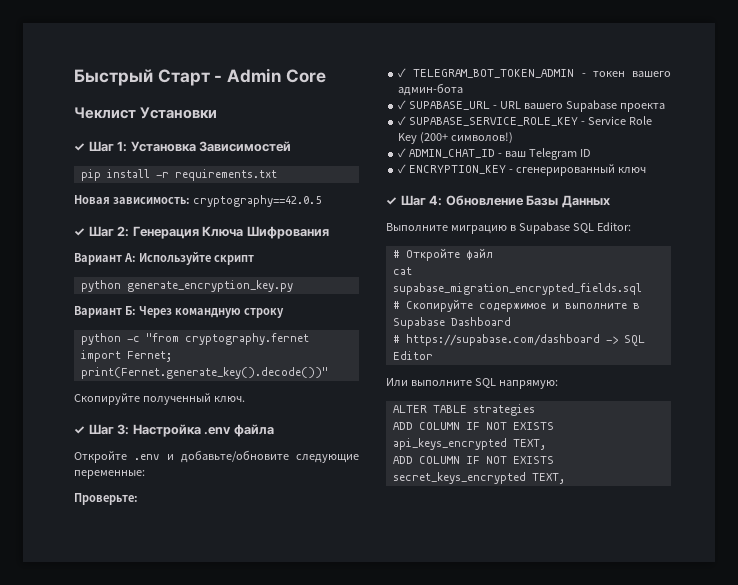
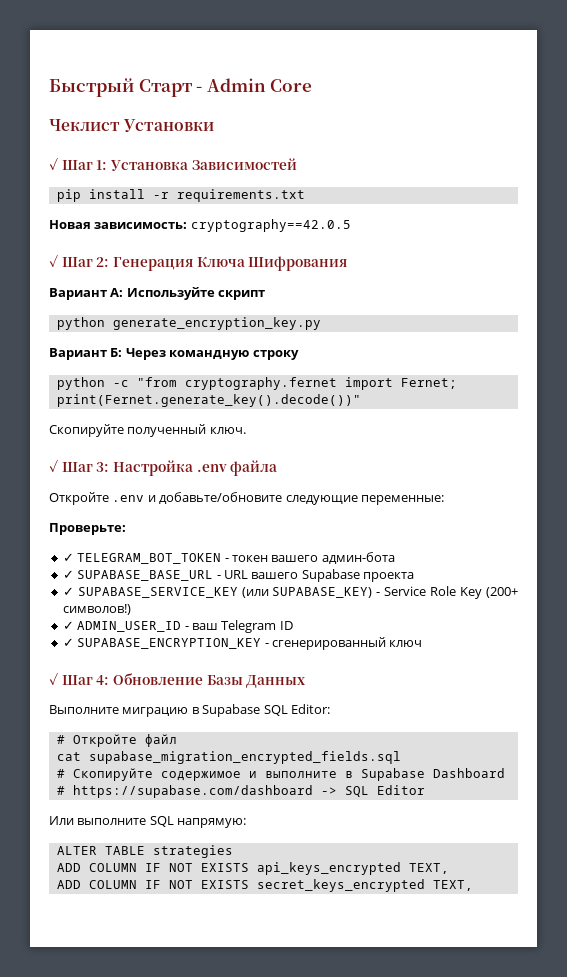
[413,69,575,78] TELEGRAM_BOT_TOKEN_ADMIN -> [77,553,222,564] TELEGRAM_BOT_TOKEN
[409,101,491,110] SUPABASE_URL -> [77,570,214,581] SUPABASE_BASE_URL
[409,117,579,126] SUPABASE_SERVICE_ROLE_KEY -> [77,587,373,598] SUPABASE_SERVICE_KEY (или SUPABASE_KEY)
[409,149,496,158] ADMIN_CHAT_ID -> [77,621,182,632] ADMIN_USER_ID
[409,165,507,174] ENCRYPTION_KEY -> [77,638,262,649] SUPABASE_ENCRYPTION_KEY

